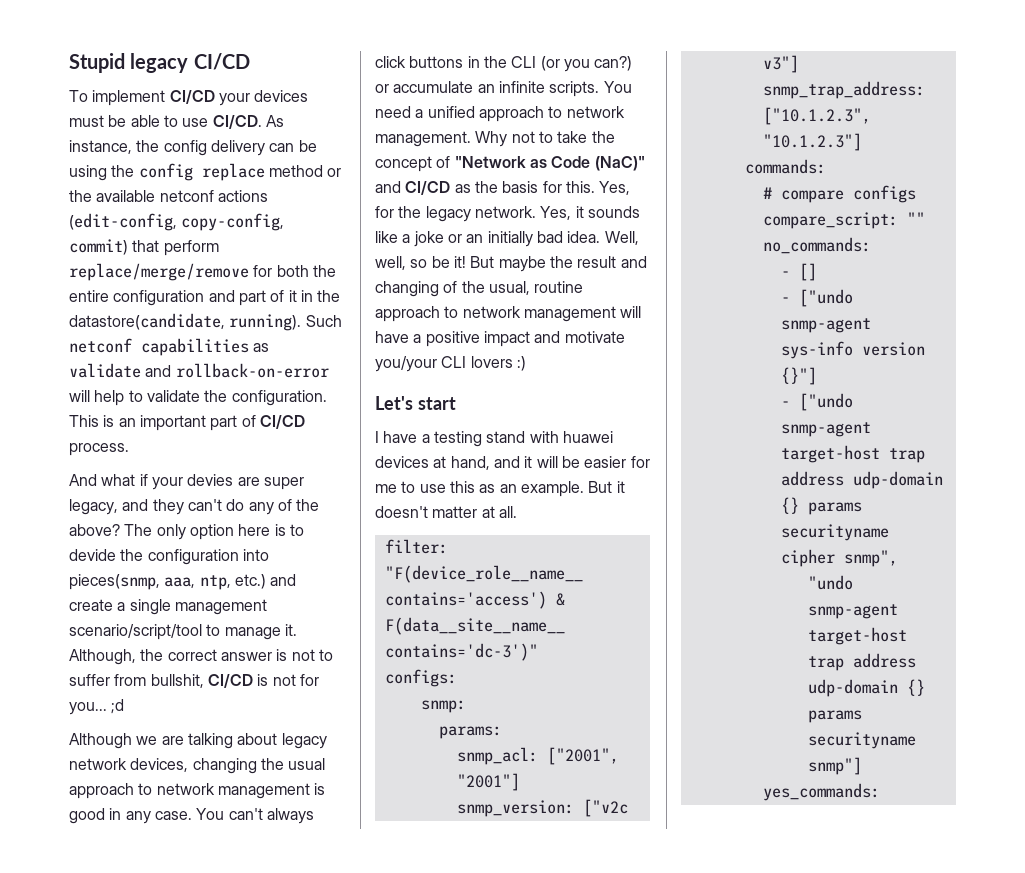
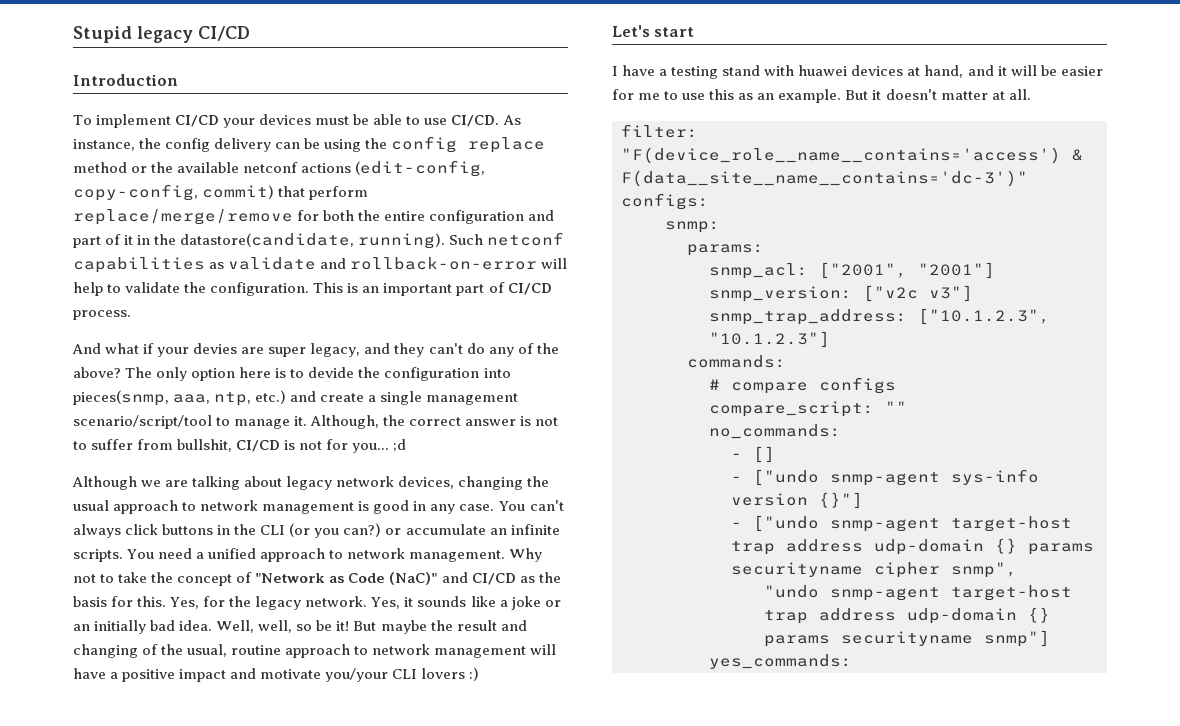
(250, 61) none -> [73,74,178,86] // Introduction

